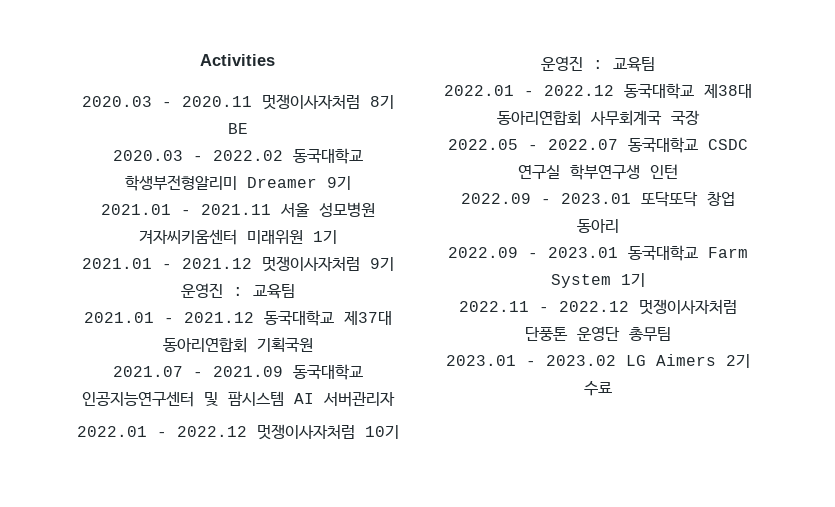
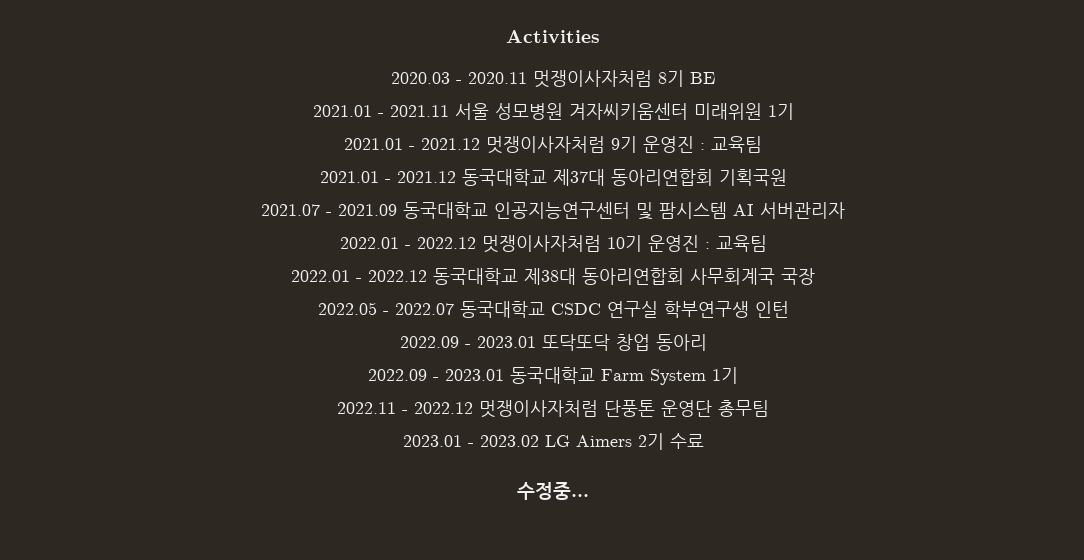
[112,148,363,164] [124,175,351,191] // 2020.03 - 2022.02 동국대학교 학생부전형알리미 Dreamer 9기 -> (715, 78) none
(612, 388) none -> [517,482,589,500] // 수정중...

